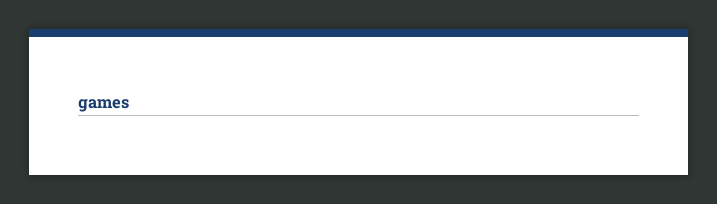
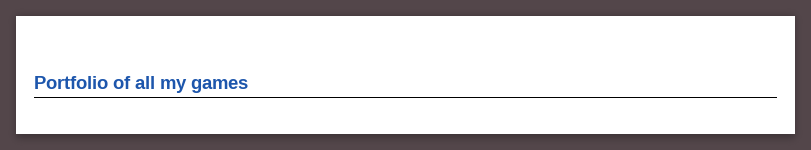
(78, 105) none -> [34,76,187,93] Portfolio of all my

